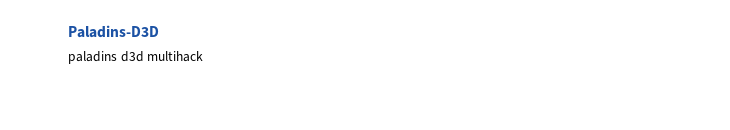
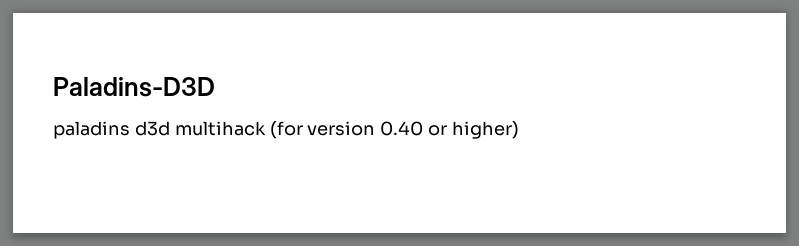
(204, 56) none -> [269,121,520,139] (for version 0.40 or higher)

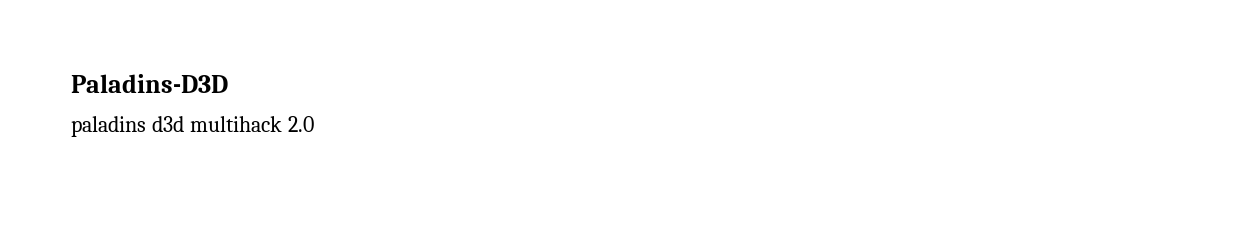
[269,121,520,139] (for version 0.40 or higher) -> [287,116,314,132] 2.0

